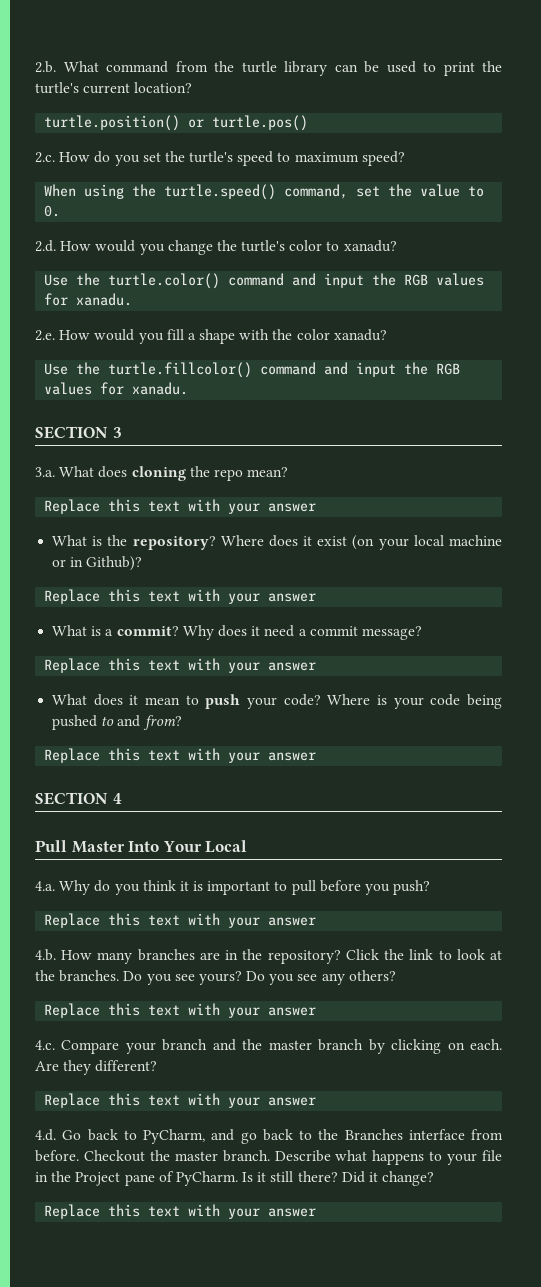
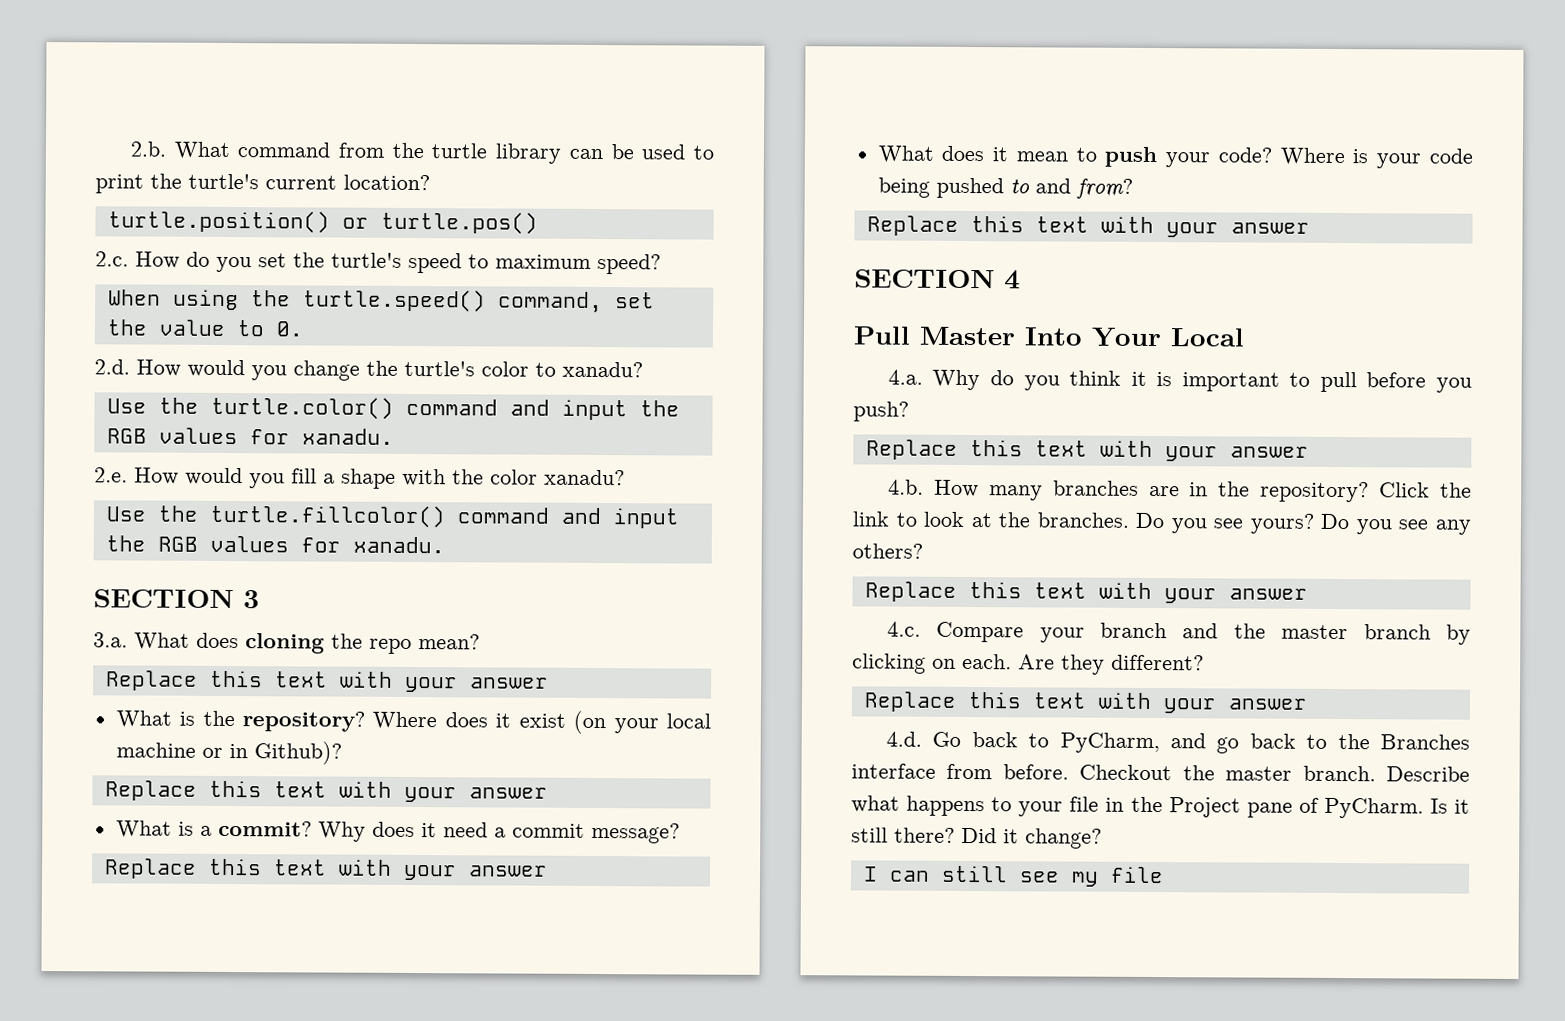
[44,1204,317,1219] Replace this text with your answer -> [862,865,1164,887] I can still see my file

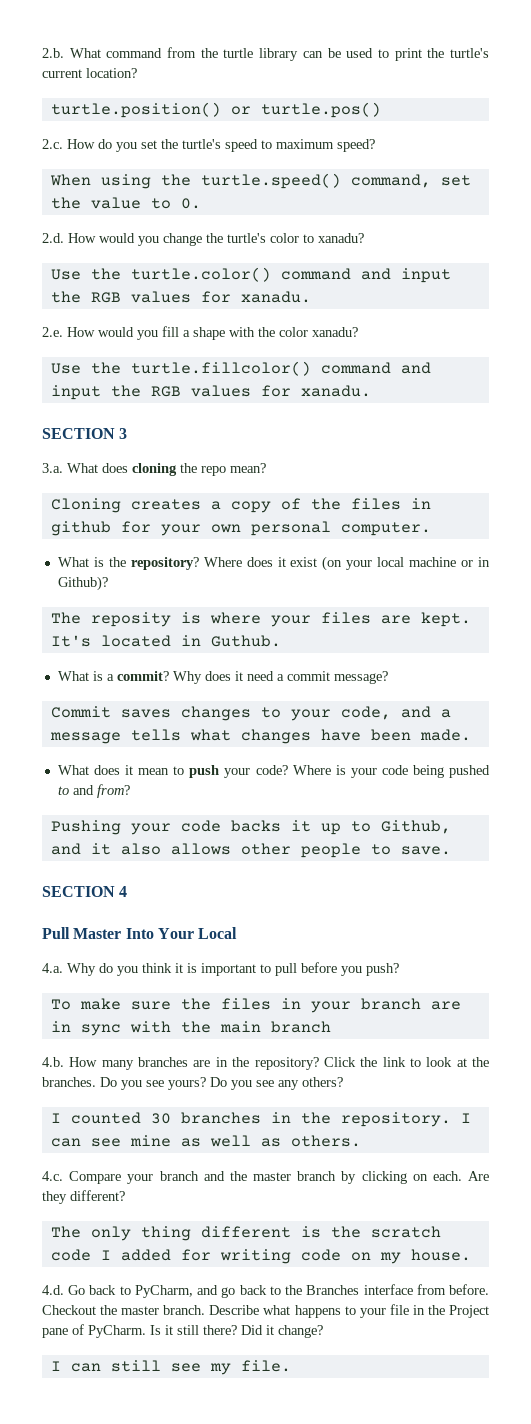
[105,670,549,693] Replace this text with your answer -> [50,498,431,513] [50,521,431,536] Cloning creates a copy of the files in github for your own personal computer.
[104,780,548,803] Replace this text with your answer -> [50,612,471,627] [50,635,281,647] The reposity is where your files are kept. It's located in Guthub.
[103,858,548,881] Replace this text with your answer -> [50,706,451,721] [49,729,471,744] Commit saves changes to your code, and a message tells what changes have been made.
[866,215,1310,238] Replace this text with your answer -> [50,820,451,835] [50,843,451,858] Pushing your code backs it up to Github, and it also allows other people to save.
[865,439,1309,462] Replace this text with your answer -> [50,998,461,1013] [50,1021,331,1036] To make sure the files in your branch are in sync with the main branch
[864,581,1308,604] Replace this text with your answer -> [50,1112,471,1127] [50,1135,361,1147] I counted 30 branches in the repository. I can see mine as well as others.
[863,691,1307,714] Replace this text with your answer -> [50,1226,441,1241] [50,1249,471,1264] The only thing different is the scratch code I added for writing code on my house.
[1109,866,1164,884] file -> [240,1360,291,1372] file.

